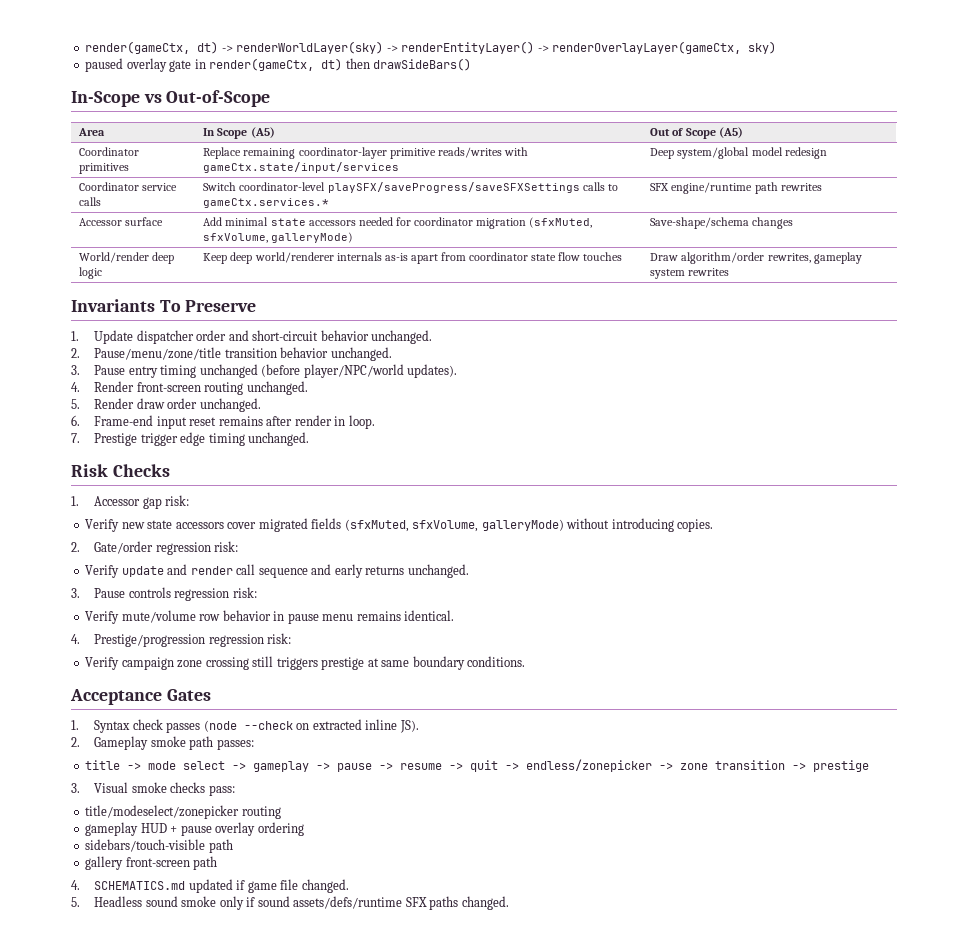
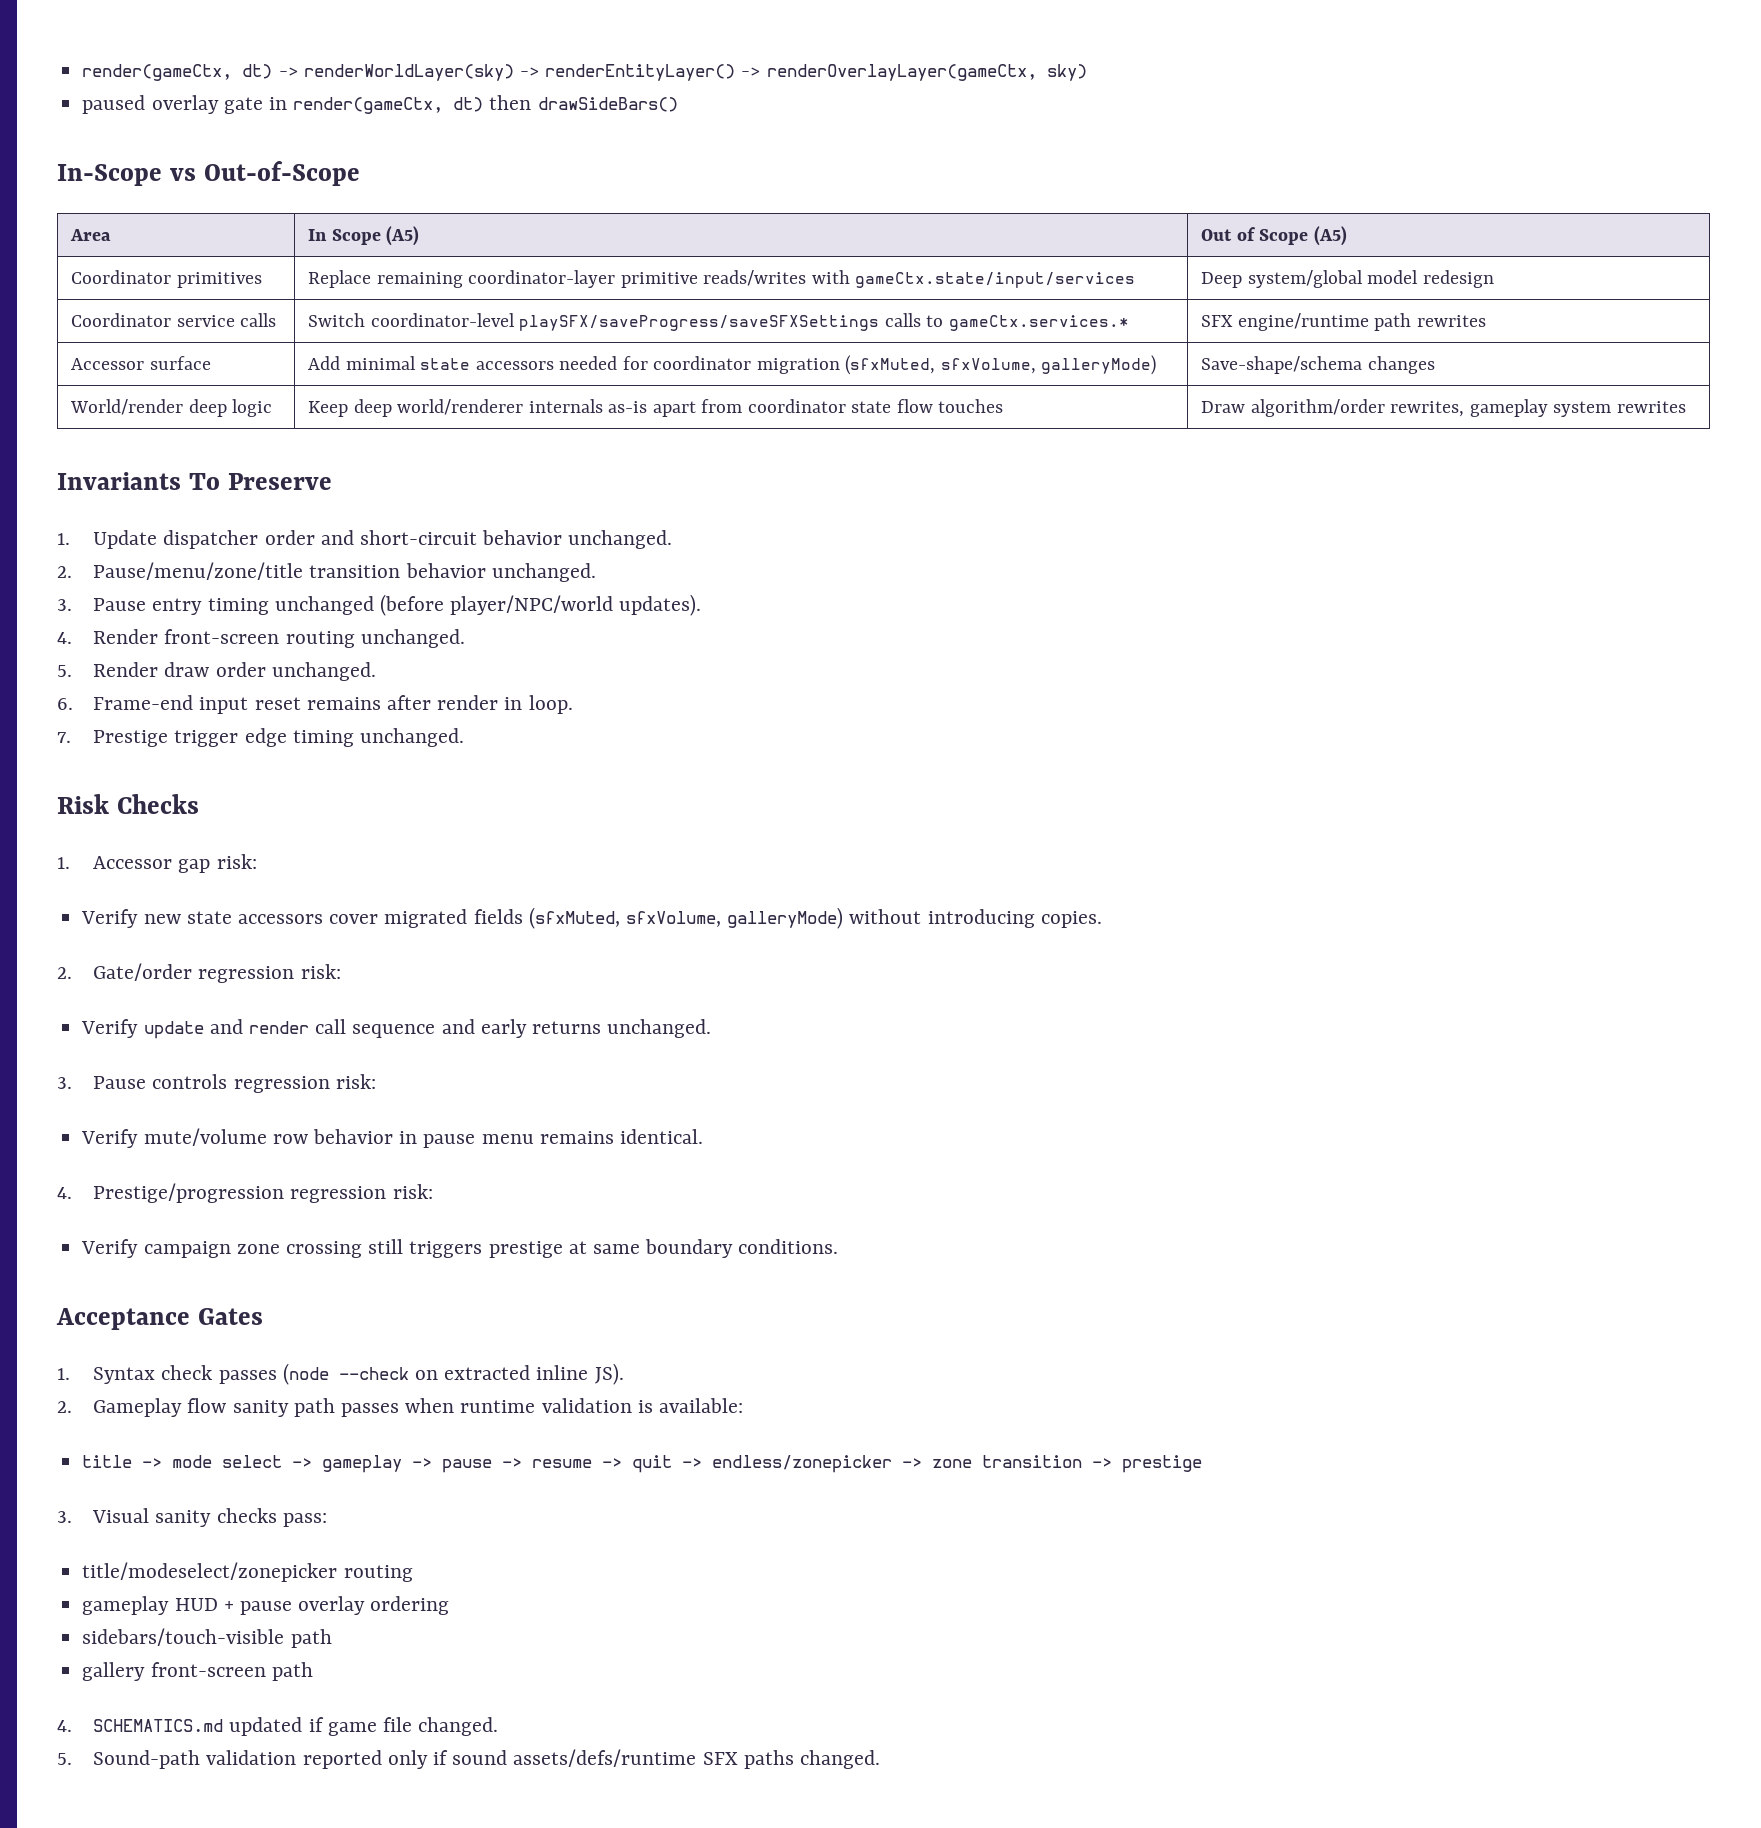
[150,736,254,750] smoke path passes: -> [187,1398,744,1417] flow sanity path passes when runtime validation is available:
[131,782,167,793] smoke -> [155,1510,212,1527] sanity
[94,896,217,907] Headless sound smoke -> [93,1750,382,1769] Sound-path validation reported

